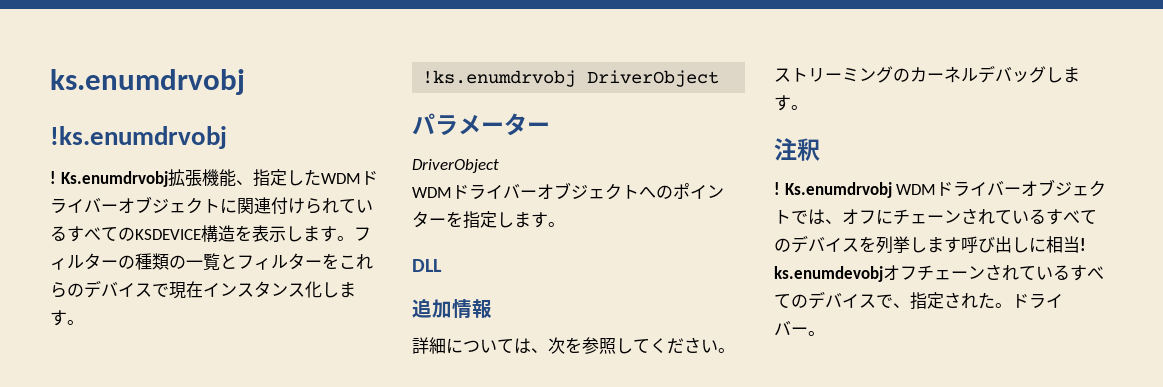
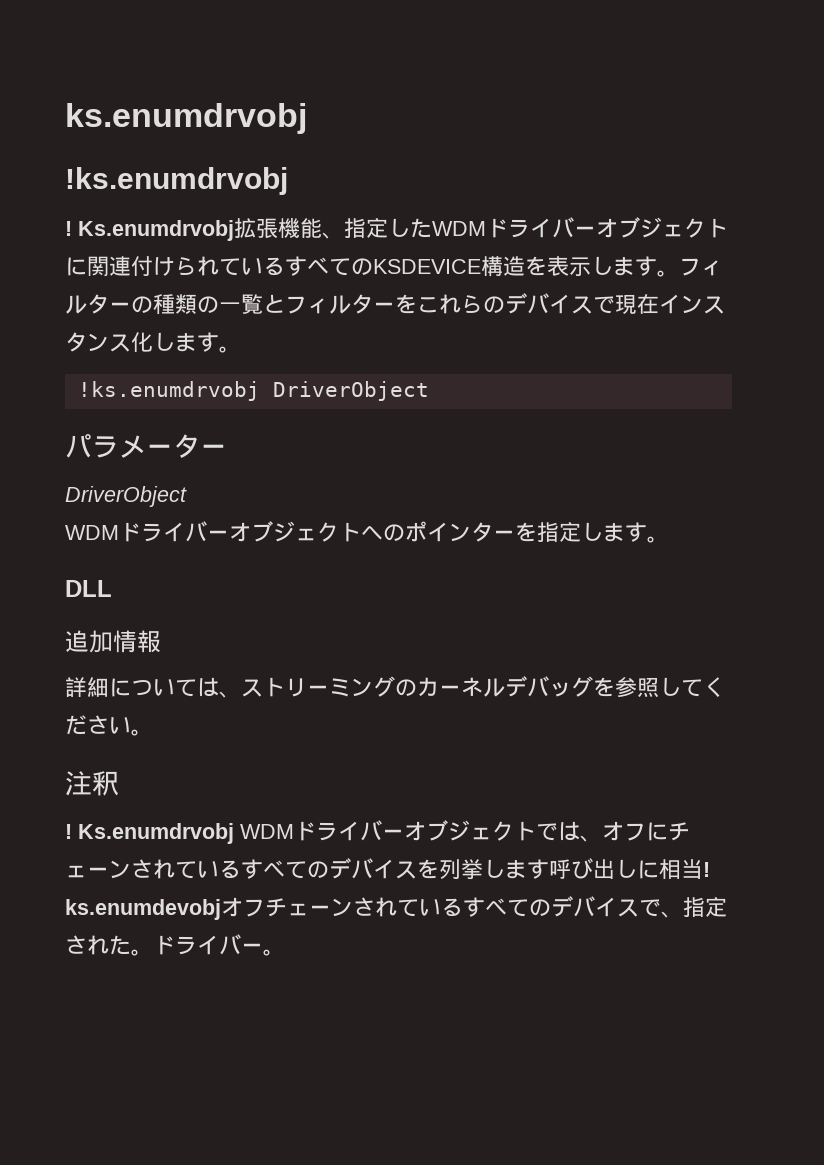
[548,337,735,354] 次を参照してください。 -> (241, 694) none
[1046,67,1080,83] [774,95,791,111] します -> [593,677,725,698] [65,715,131,735] を参照してください

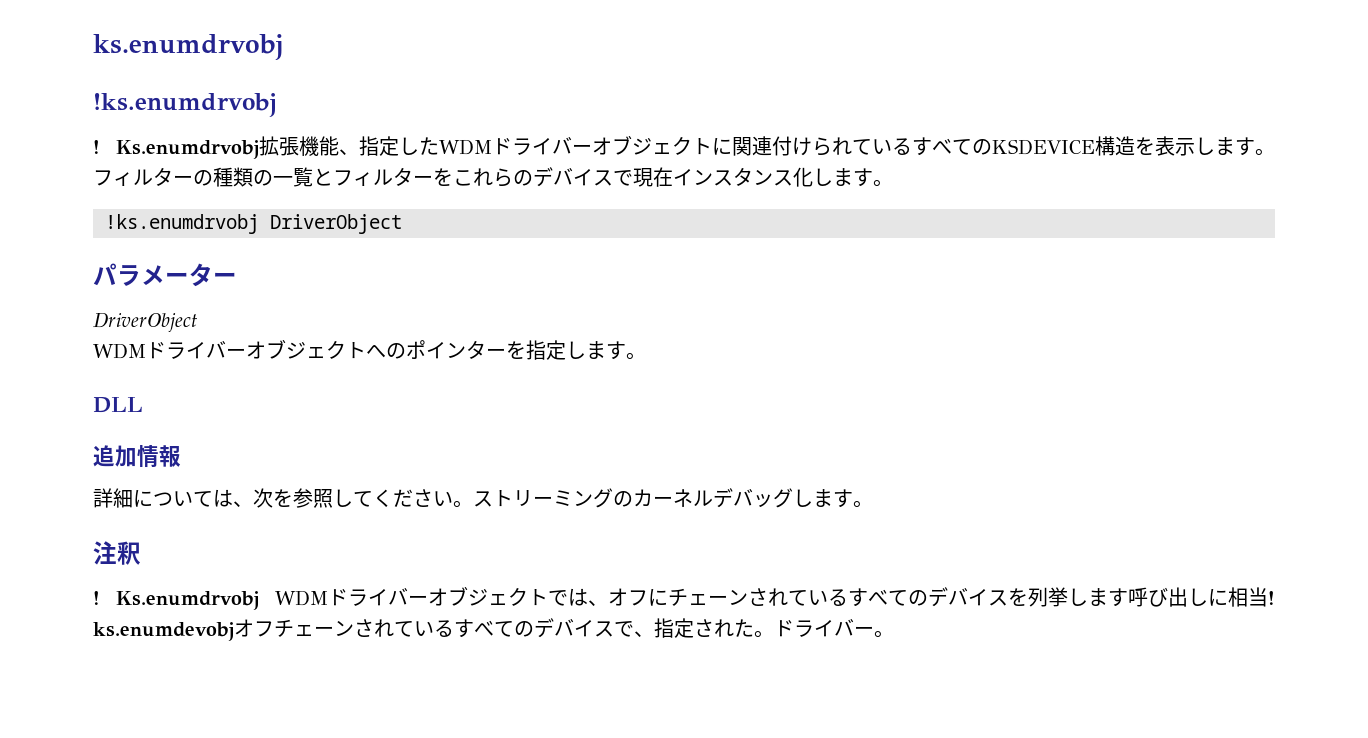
(241, 694) none -> [253,488,473,508] 次を参照してください。
[593,677,725,698] [65,715,131,735] を参照してください -> [793,489,853,508] します

